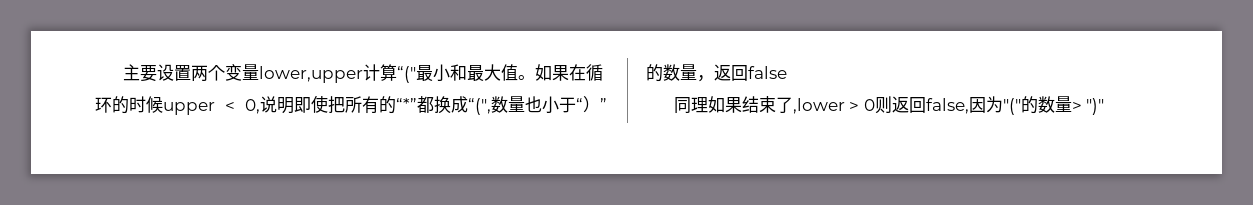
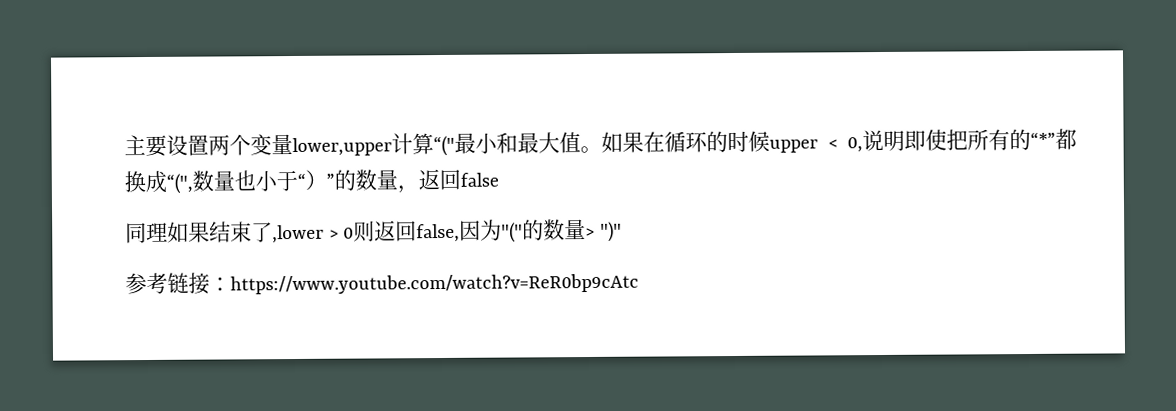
(1105, 106) none -> [125,272,639,295] // 参考链接：https://www.youtube.com/watch?v=ReR0bp9cAtc

